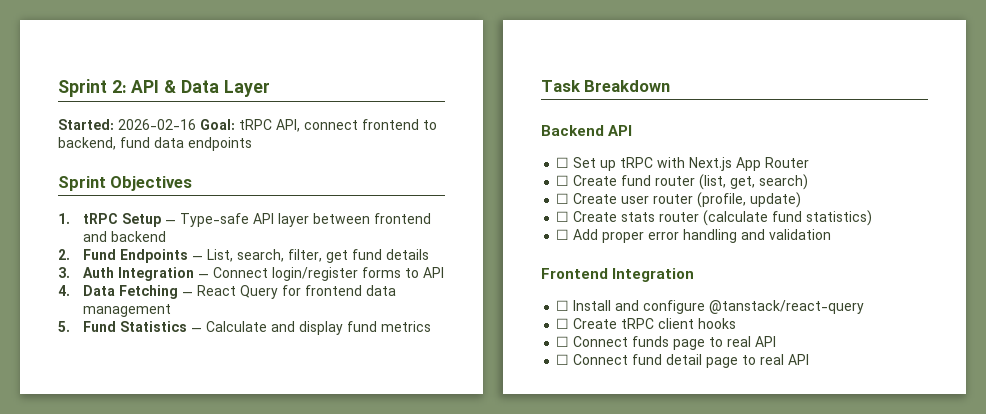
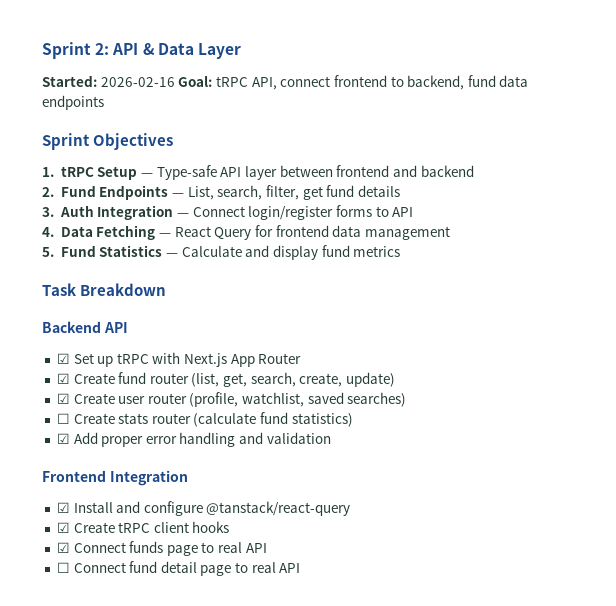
[556,157,570,168] ☐ -> [56,353,70,364] ☑
[556,175,570,186] ☐ -> [56,373,70,384] ☑
[759,174,809,190] [556,193,570,204] search) // ☐ -> [250,372,396,387] [56,393,70,404] search, create, update) // ☑
[750,192,802,208] update) -> [242,392,407,407] watchlist, saved searches)
[556,229,570,240] ☐ -> [56,433,70,444] ☑
[556,300,570,311] ☐ -> [56,502,70,513] ☑
[556,318,570,329] ☐ -> [56,522,70,533] ☑
[556,336,570,347] ☐ -> [56,542,70,553] ☑

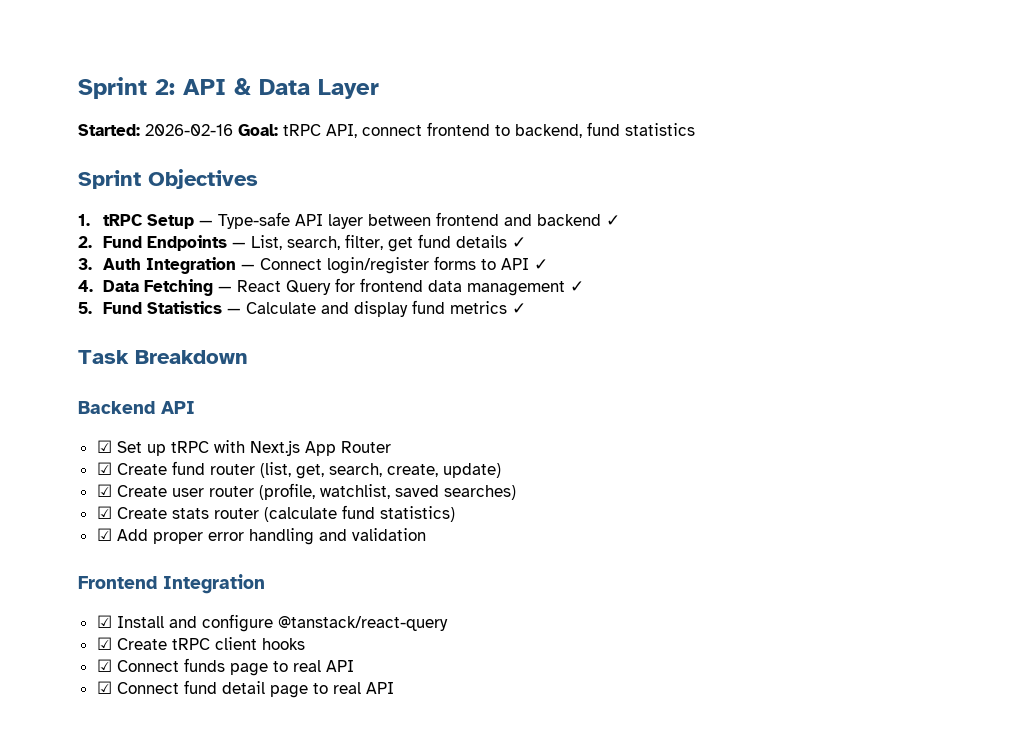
[499,75,529,87] [42,95,104,110] data endpoints -> [625,123,695,136] statistics
(474, 171) none -> [605,215,620,226] ✓
(400, 191) none -> [511,237,526,248] ✓
(414, 212) none -> [533,259,548,270] ✓
(450, 233) none -> [569,281,584,292] ✓
(401, 251) none -> [511,303,526,314] ✓
[56,413,70,424] ☐ -> [96,506,112,519] ☑
[56,562,70,573] ☐ -> [96,681,112,694] ☑

